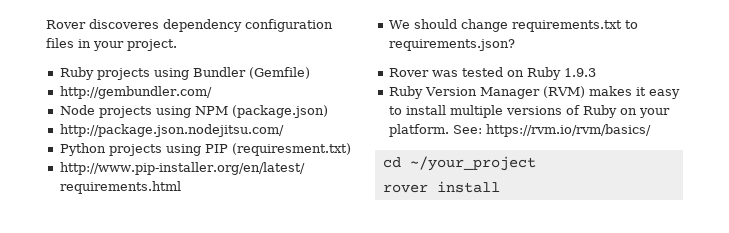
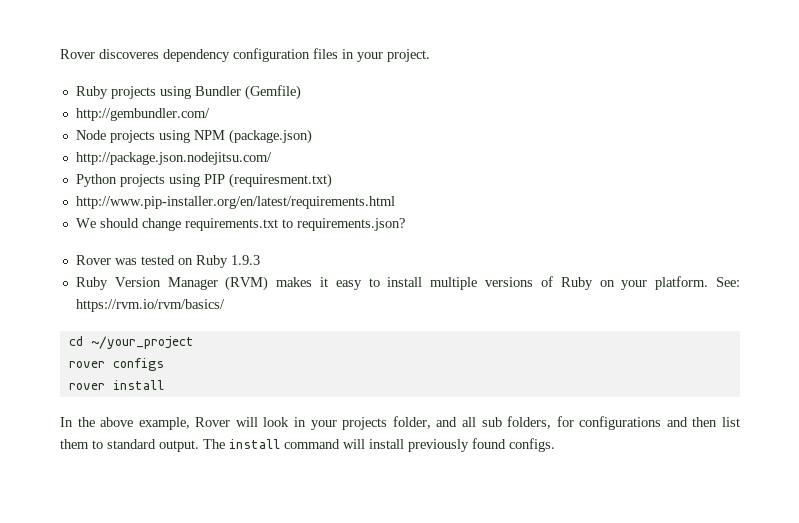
(536, 163) none -> [68,358,164,371] // rover configs
(500, 187) none -> [60,416,740,430] [60,438,555,452] // In the above example, Rover will look in your projects folder, and all sub folders, for configurations and then list them to standard output. The install command will install previously found configs.

